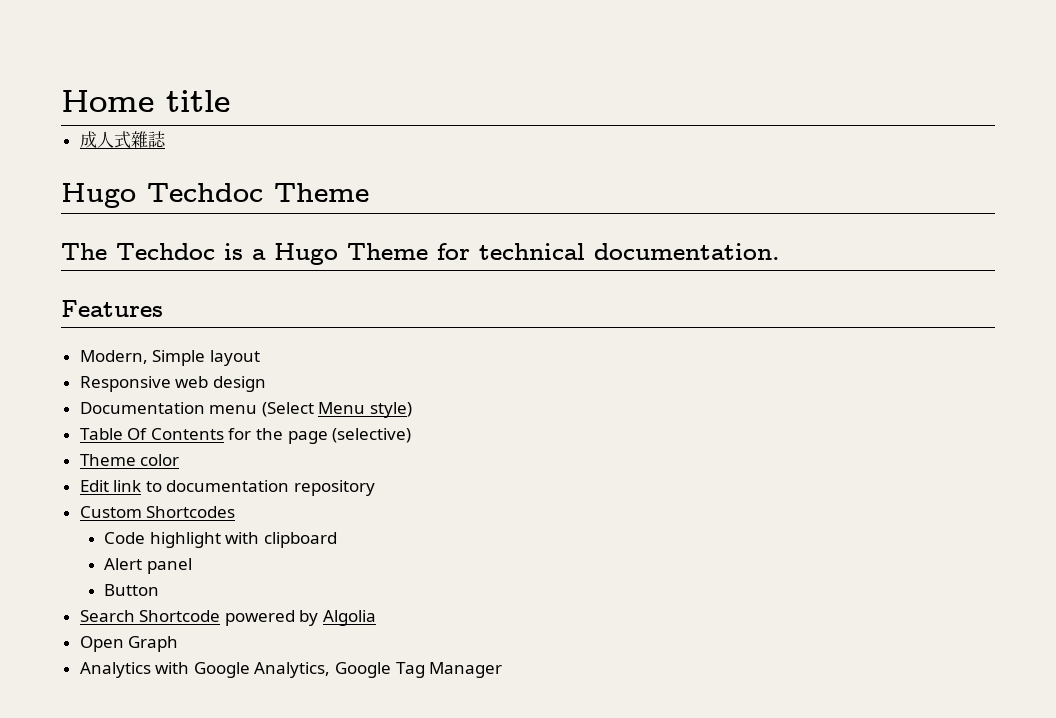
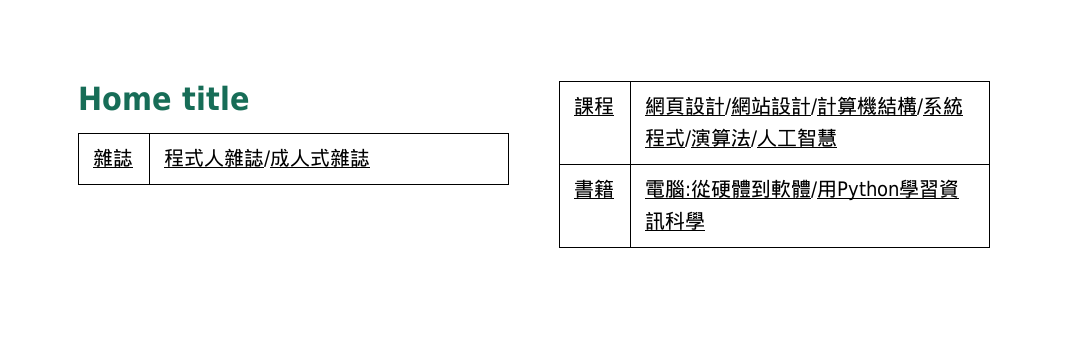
[79,131,166,149] [61,183,369,208] [61,243,780,265] [61,300,163,317] [79,350,260,366] [79,376,266,392] [79,402,413,418] [79,428,412,444] [79,454,180,466] [79,480,376,496] [79,506,236,518] [104,532,337,548] [104,558,192,574] [104,584,160,596] [79,610,377,626] [79,636,179,652] [79,662,503,678] // 成人式雜誌 // Hugo Techdoc Theme // The Techdoc is a Hugo Theme for technical documentation. // Features // Modern, Simple layout // Responsive web design // Documentation menu (Select Menu style) // Table Of Contents for the page (selective) // Theme color // Edit link to documentation repository // Custom Shortcodes // Code highlight with clipboard // Alert panel // Button // Search Shortcode powered by Algolia // Open Graph // Analytics with Google Analytics, Google Tag Manager -> [92,148,133,167] [163,148,370,167] [573,96,614,115] [644,96,963,115] [644,128,837,147] [573,179,614,198] [644,179,959,201] [644,211,705,230] // 雜誌 | 程式人雜誌/成人式雜誌 // 課程 | 網頁設計/網站設計/計算機結構/系統程式/演算法/人工智慧 // 書籍 | 電腦:從硬體到軟體/用Python學習資訊科學

